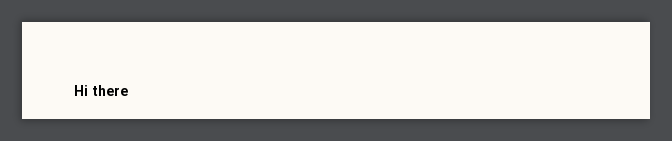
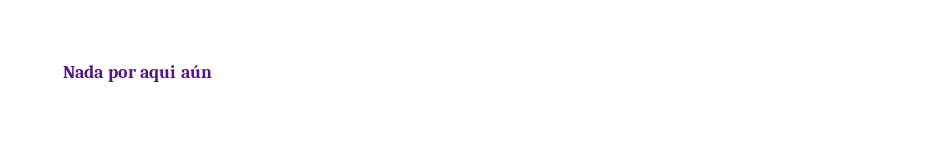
[74,85,128,96] Hi there -> [63,65,213,82] Nada por aqui aún

